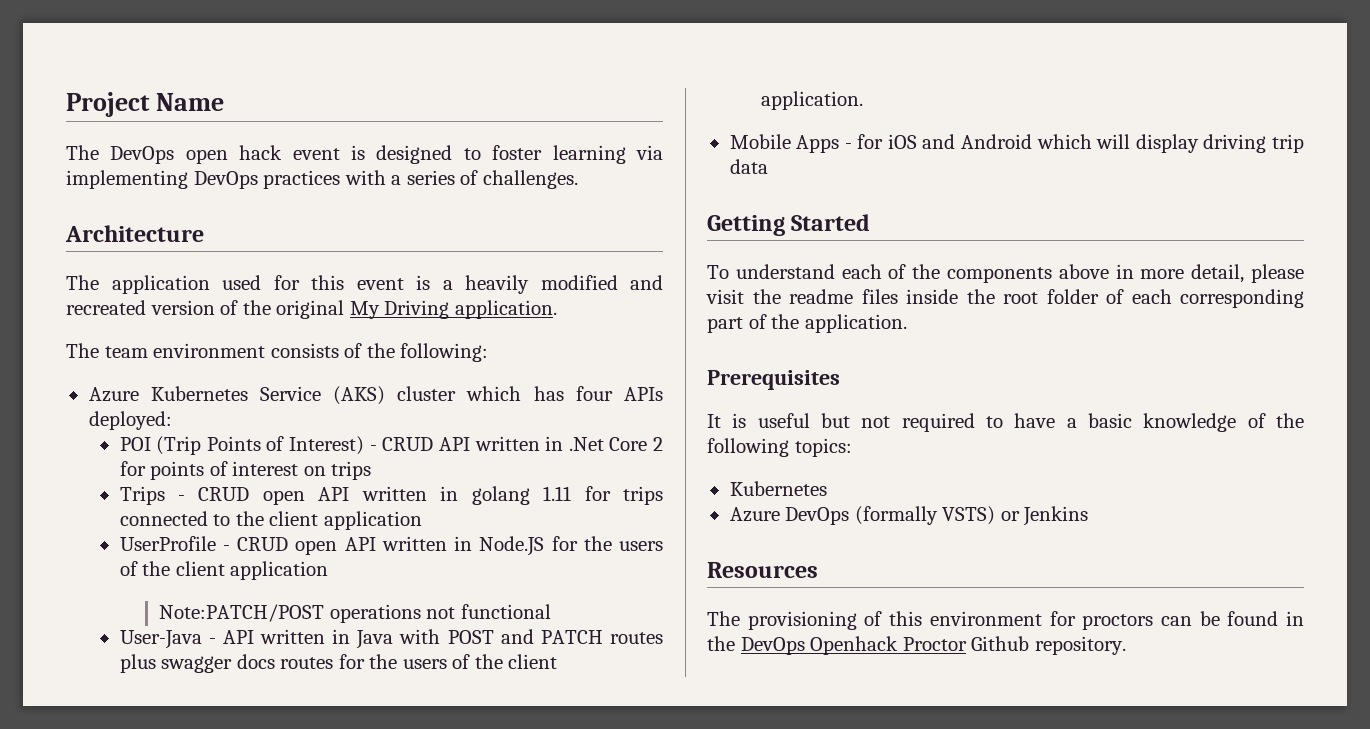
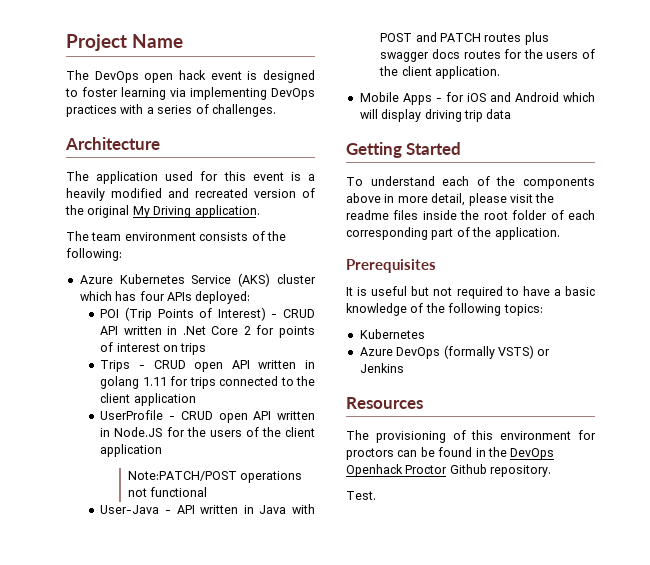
(1126, 645) none -> [346,491,376,500] // Test.

